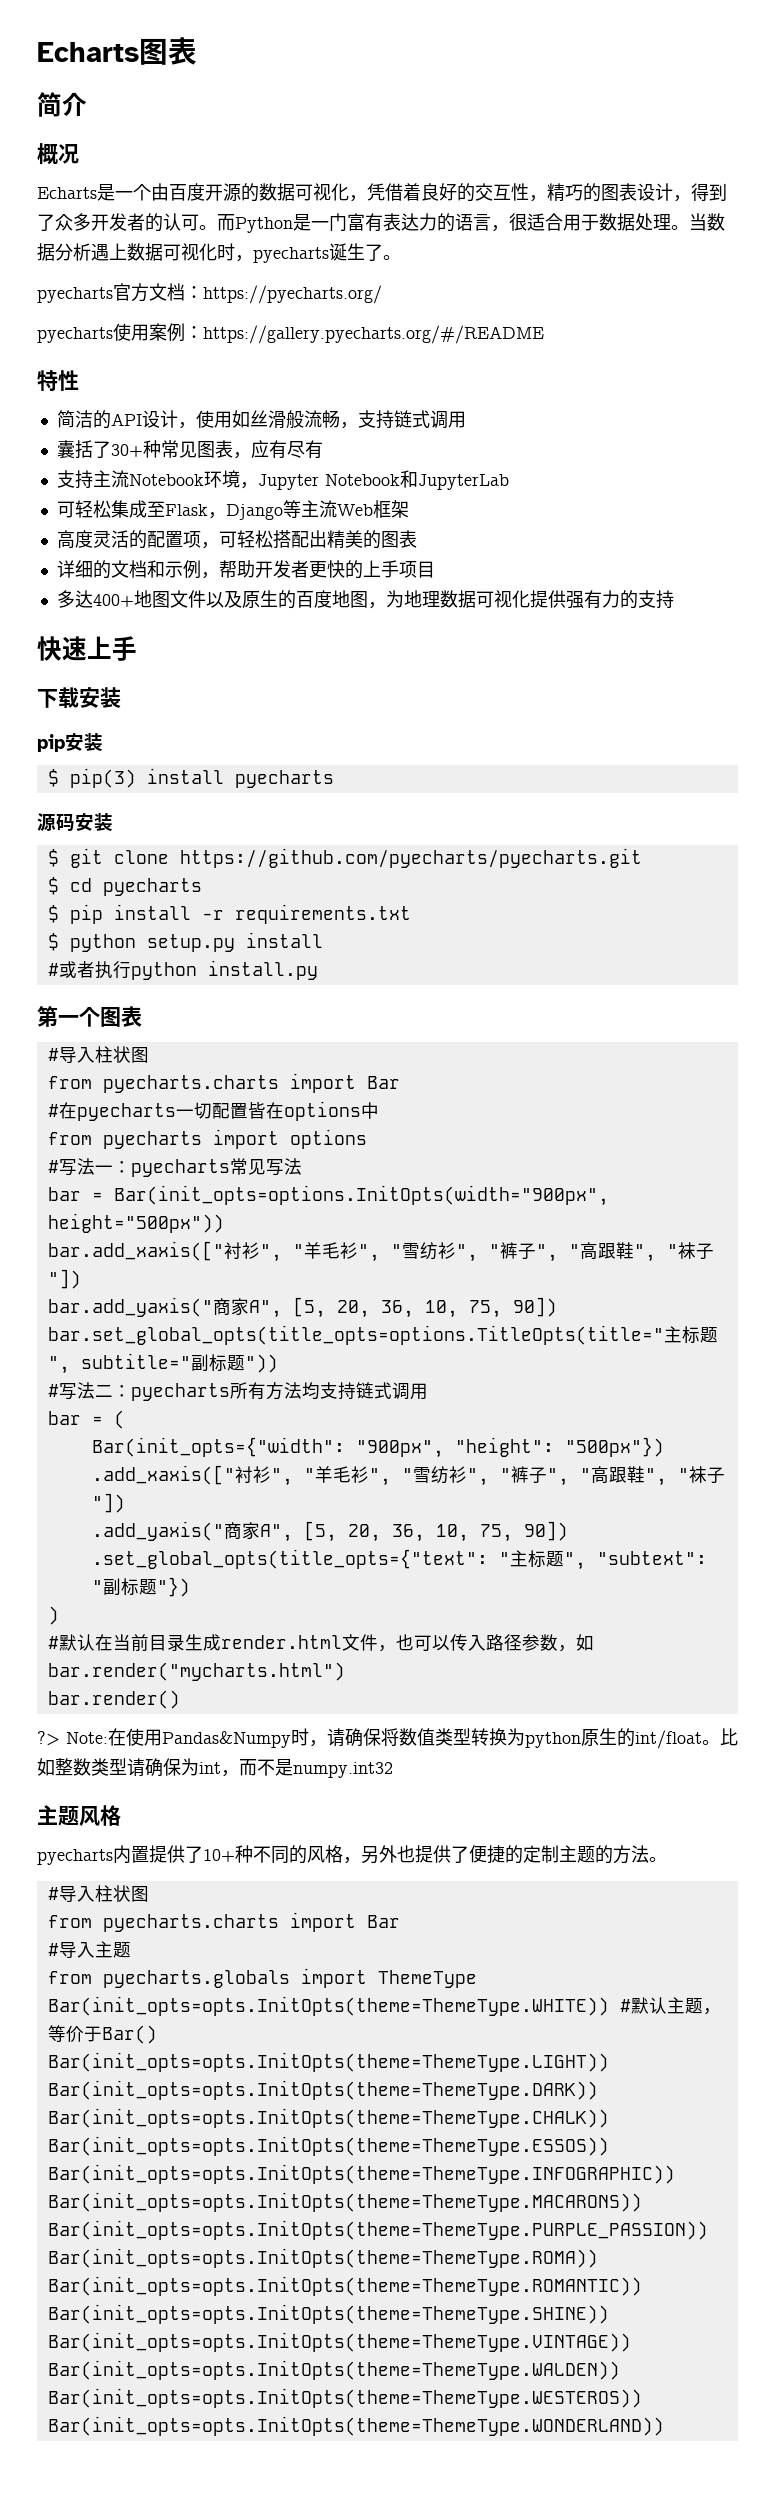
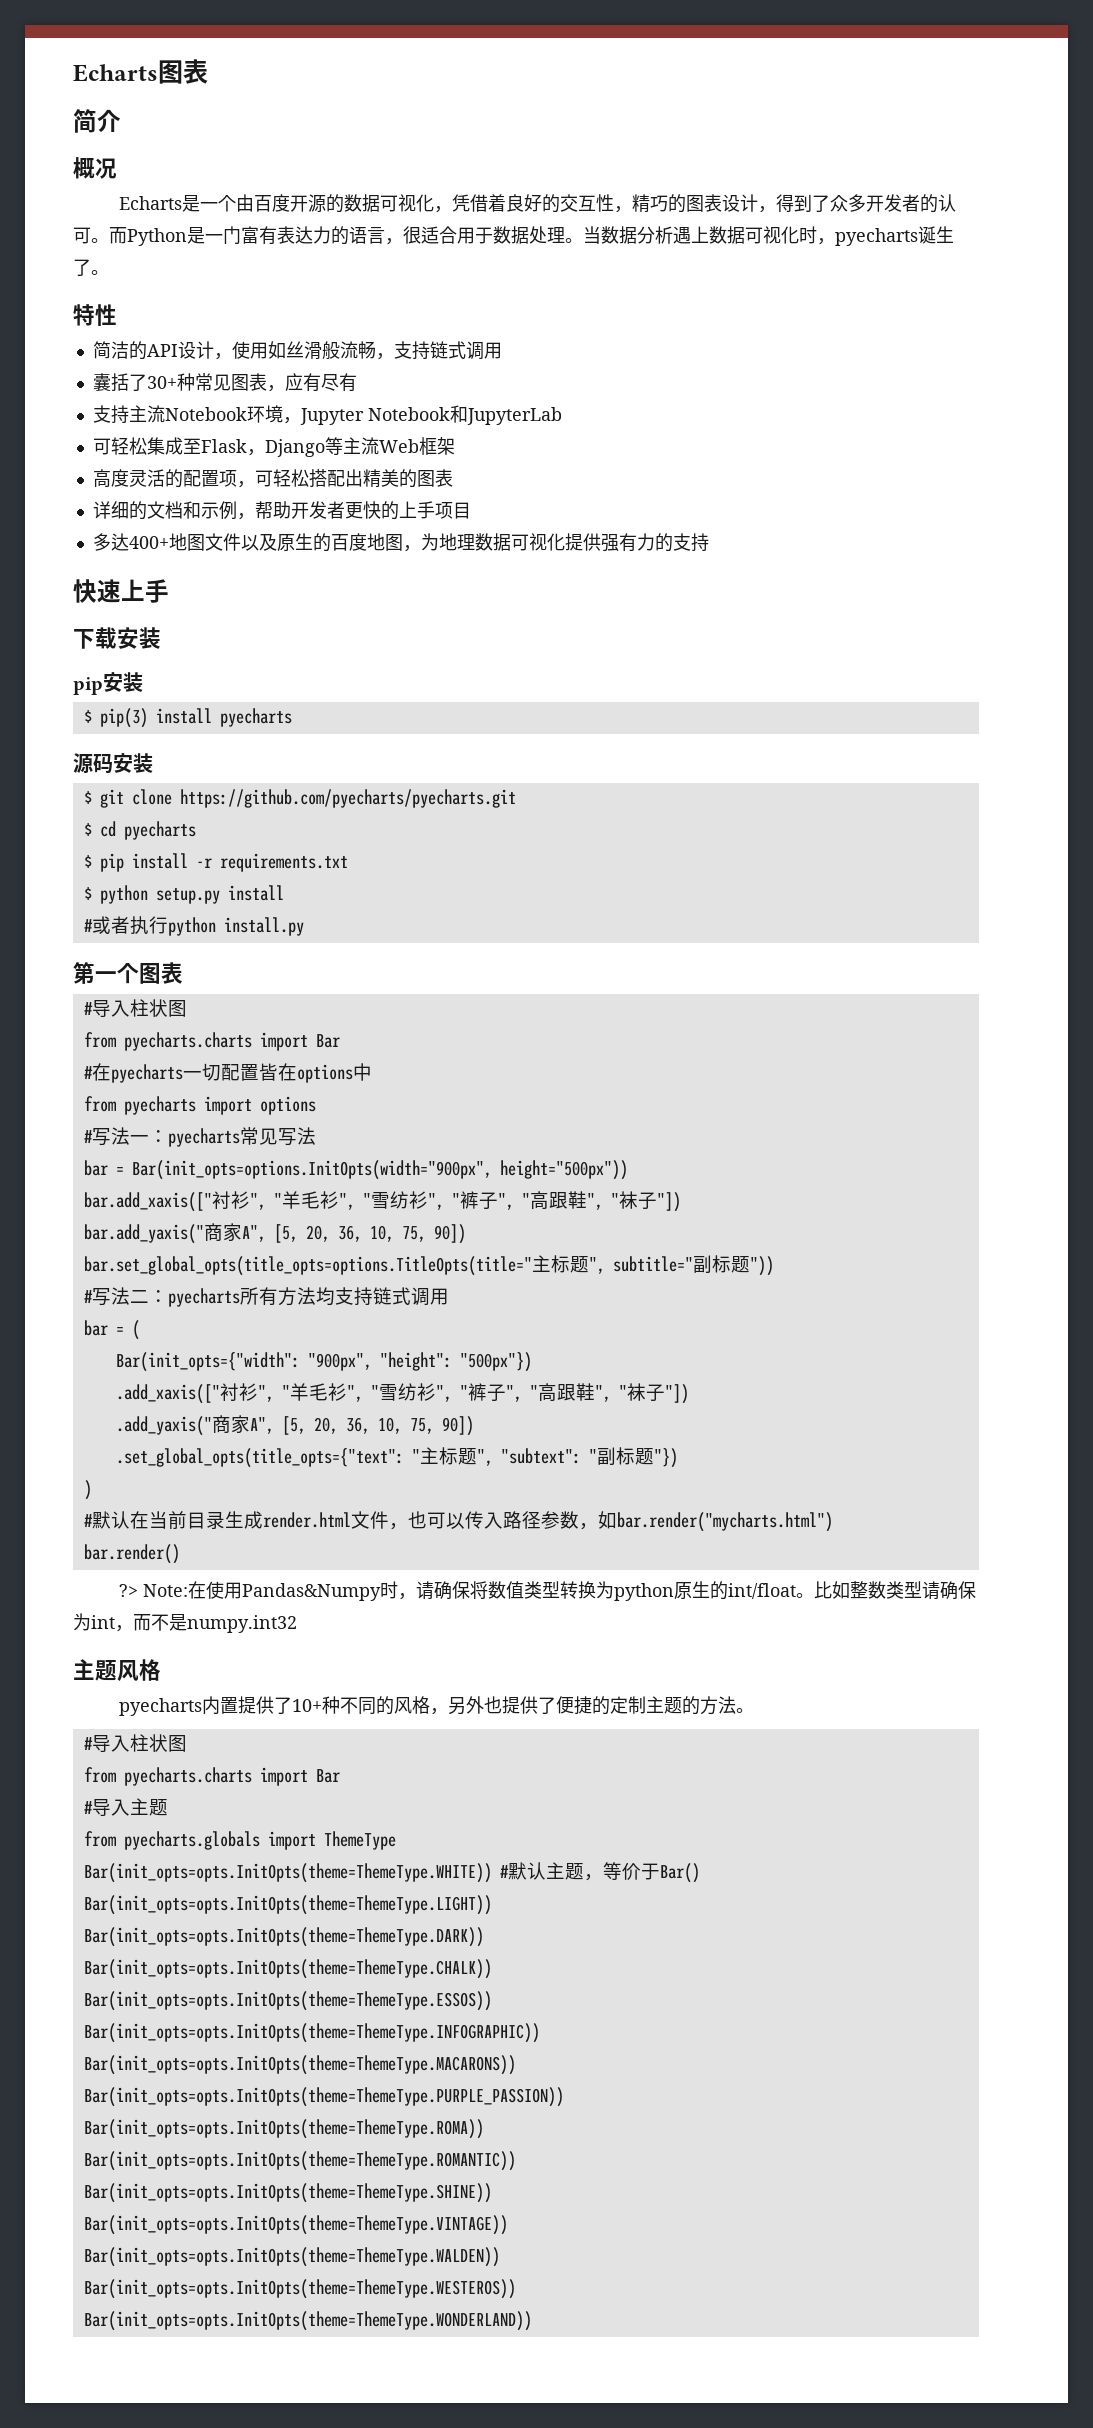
[37,283,382,304] [37,323,544,344] // pyecharts官方文档：https://pyecharts.org/ // pyecharts使用案例：https://gallery.pyecharts.org/#/README -> (109, 272) none

